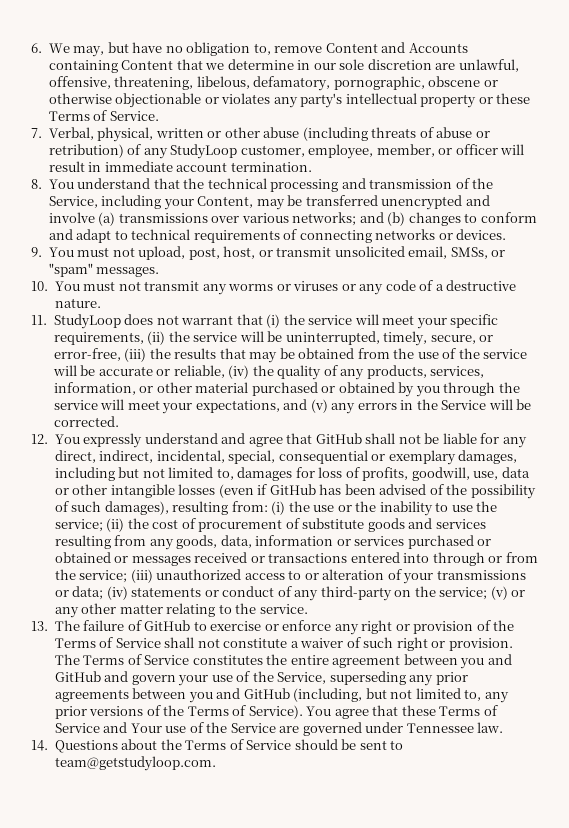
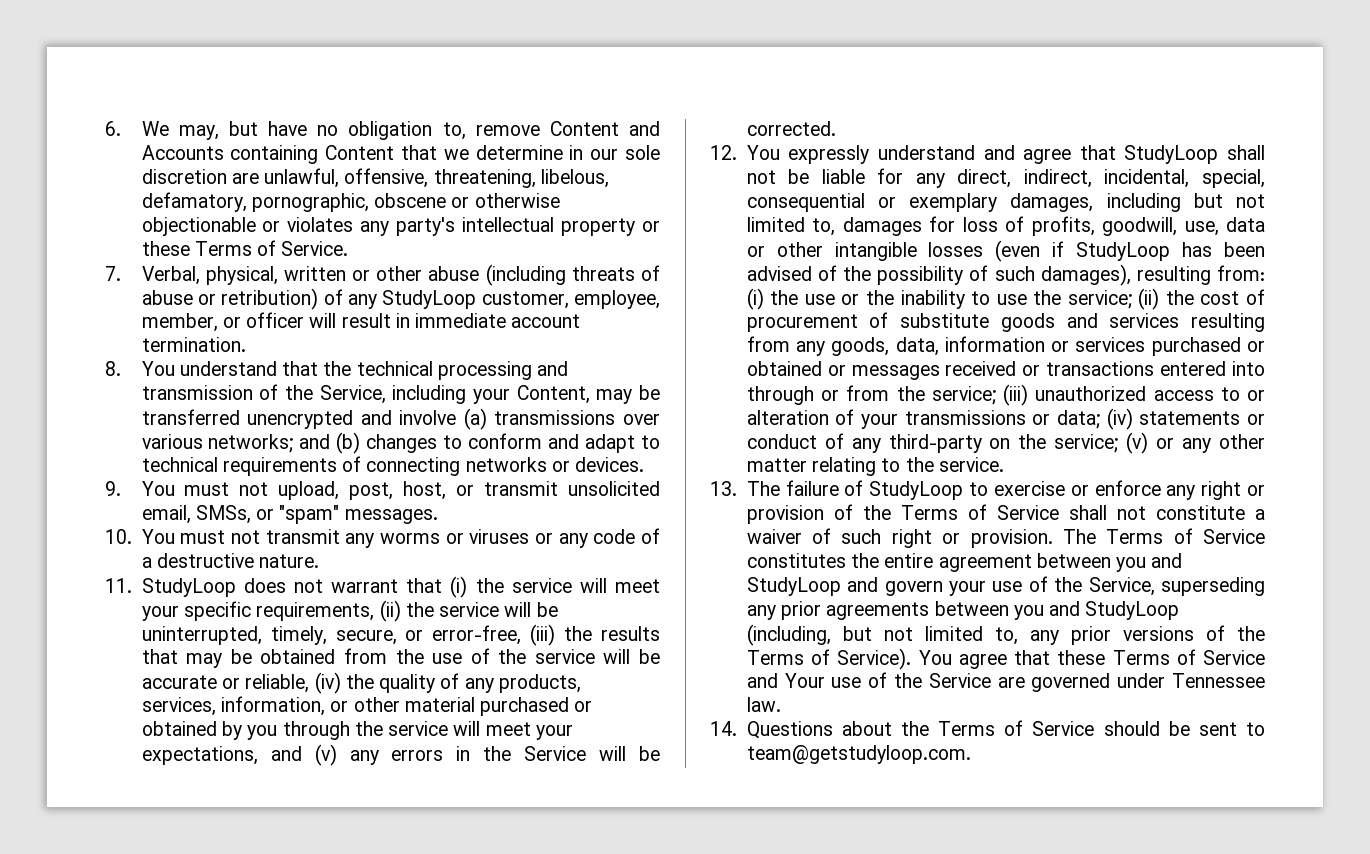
[315,433,362,444] GitHub -> [1124,145,1219,164] StudyLoop
[269,484,316,495] GitHub -> [1076,242,1171,261] StudyLoop
[144,620,191,631] GitHub -> [869,481,964,500] StudyLoop
[54,671,101,682] GitHub -> [746,577,841,596] StudyLoop
[243,688,290,699] GitHub -> [1085,601,1180,620] StudyLoop

